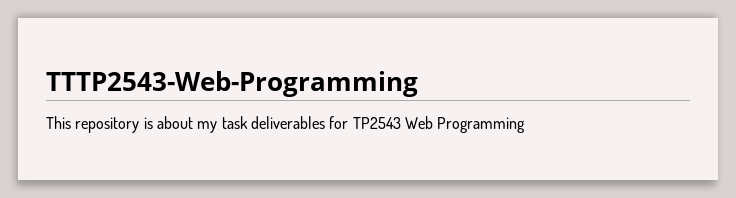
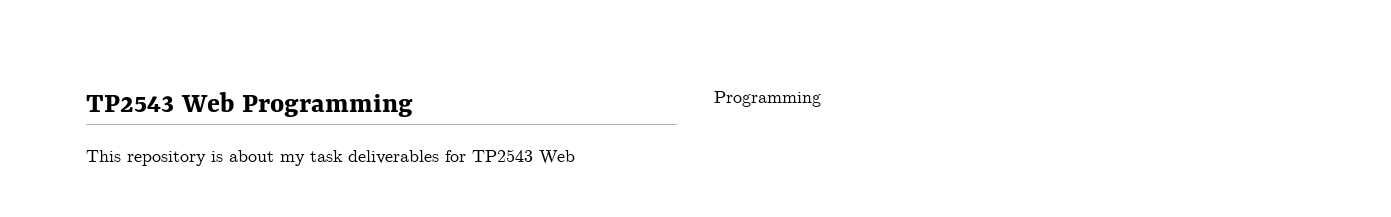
[46,71,418,97] TTTP2543-Web-Programming -> [86,92,414,117] TP2543 Web Programming

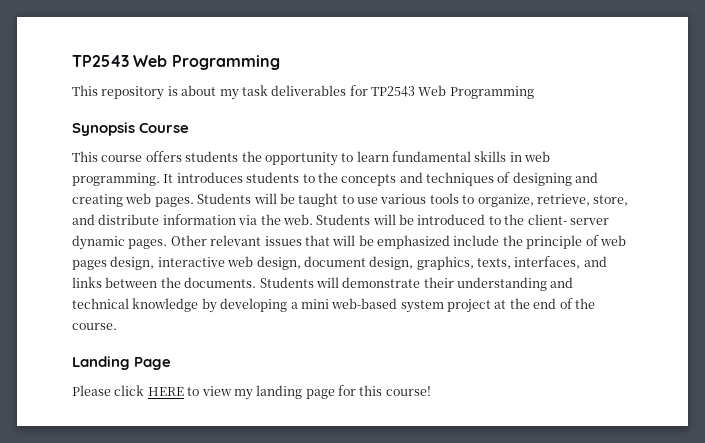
(821, 99) none -> [72,122,190,136] [72,151,551,166] [72,172,599,186] [72,193,629,207] [72,214,609,225] [72,235,626,250] [72,256,607,270] [72,277,574,291] [72,298,595,313] [72,323,117,330] [72,356,172,370] [72,385,431,400] // Synopsis Course // This course offers students the opportunity to learn fundamental skills in web programming. It introduces students to the concepts and techniques of designing and creating web pages. Students will be taught to use various tools to organize, retrieve, store, and distribute information via the web. Students will be introduced to the client- server dynamic pages. Other relevant issues that will be emphasized include the principle of web pages design, interactive web design, document design, graphics, texts, interfaces, and links between the documents. Students will demonstrate their understanding and technical knowledge by developing a mini web-based system project at the end of the course. // Landing Page // Please click HERE to view my landing page for this course!

